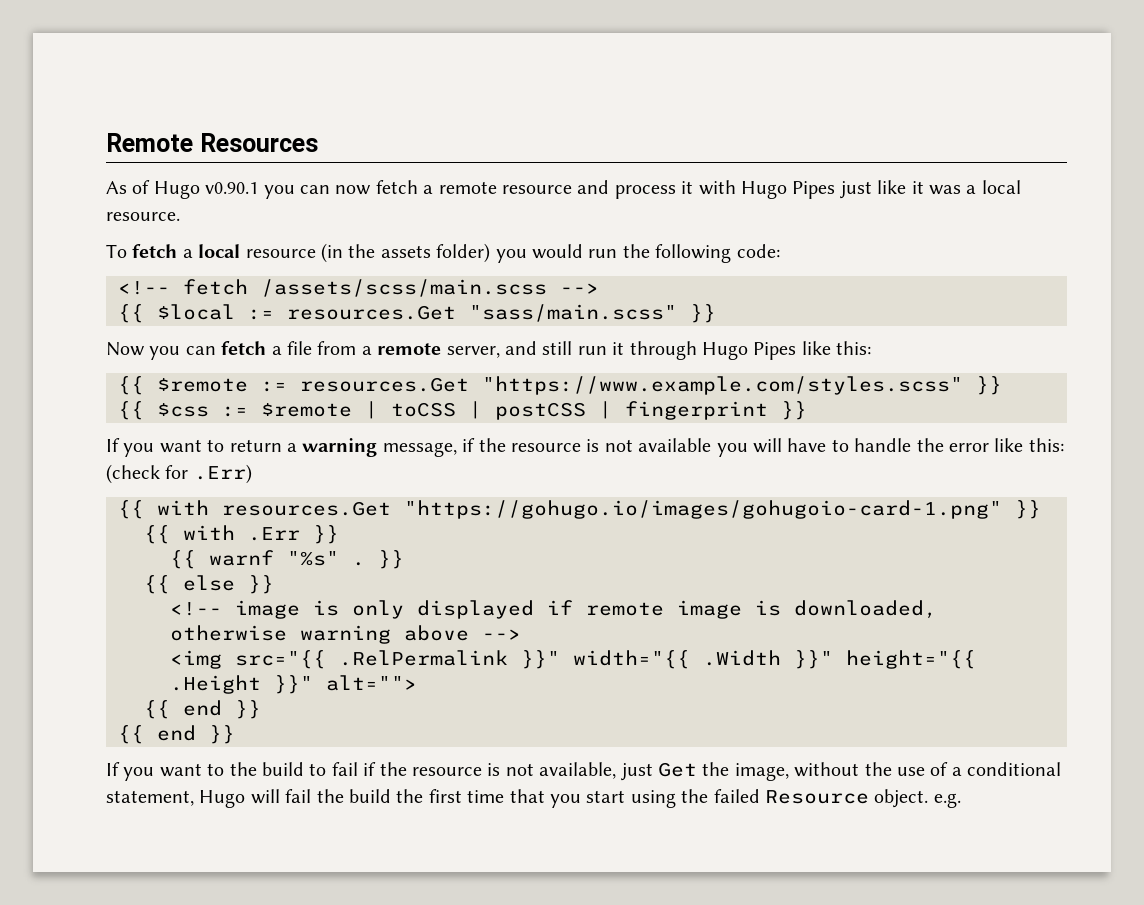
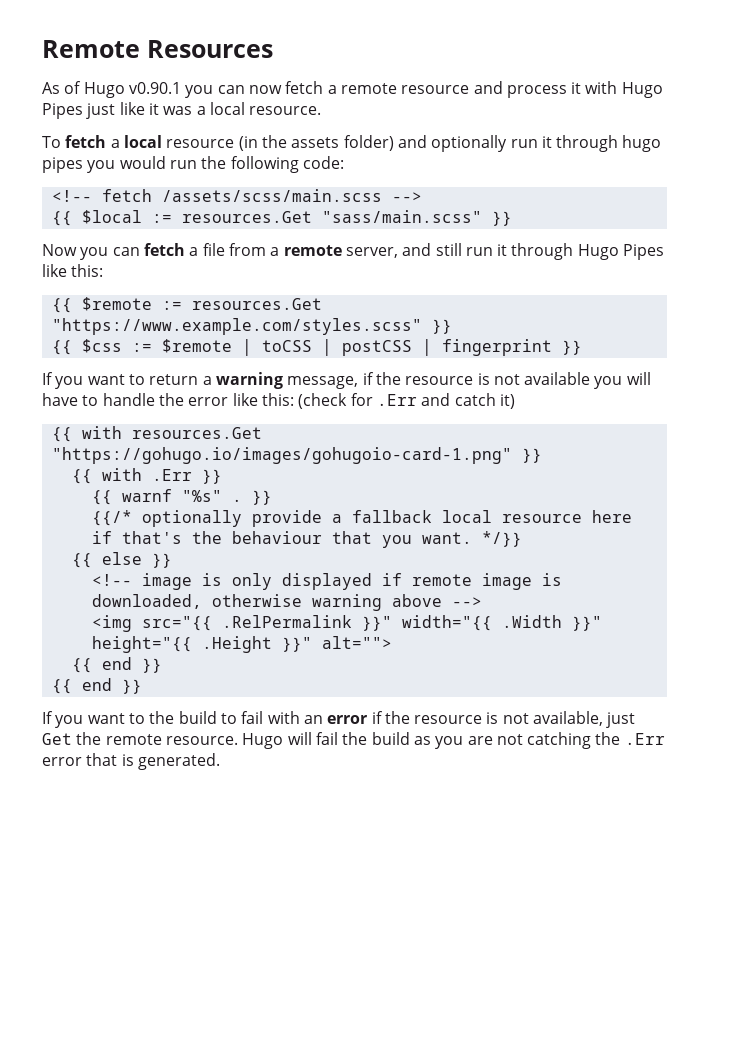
(491, 253) none -> [397,135,662,152] [42,157,83,173] and optionally run it through hugo pipes
[193,464,252,484] .Err) -> [376,393,515,409] .Err and catch it)
(404, 559) none -> [91,510,632,527] [91,531,522,548] // {{/* optionally provide a fallback local resource here if that's the behaviour that you want. */}}
(358, 769) none -> [267,711,368,724] with an error
[734,762,1062,781] [106,790,194,806] image, without the use of a conditional statement, -> [105,734,238,745] remote resource.
[396,789,961,808] the first time that you start using the failed Resource object. e.g. -> [413,732,665,749] [42,753,220,770] as you are not catching the .Err error that is generated.

